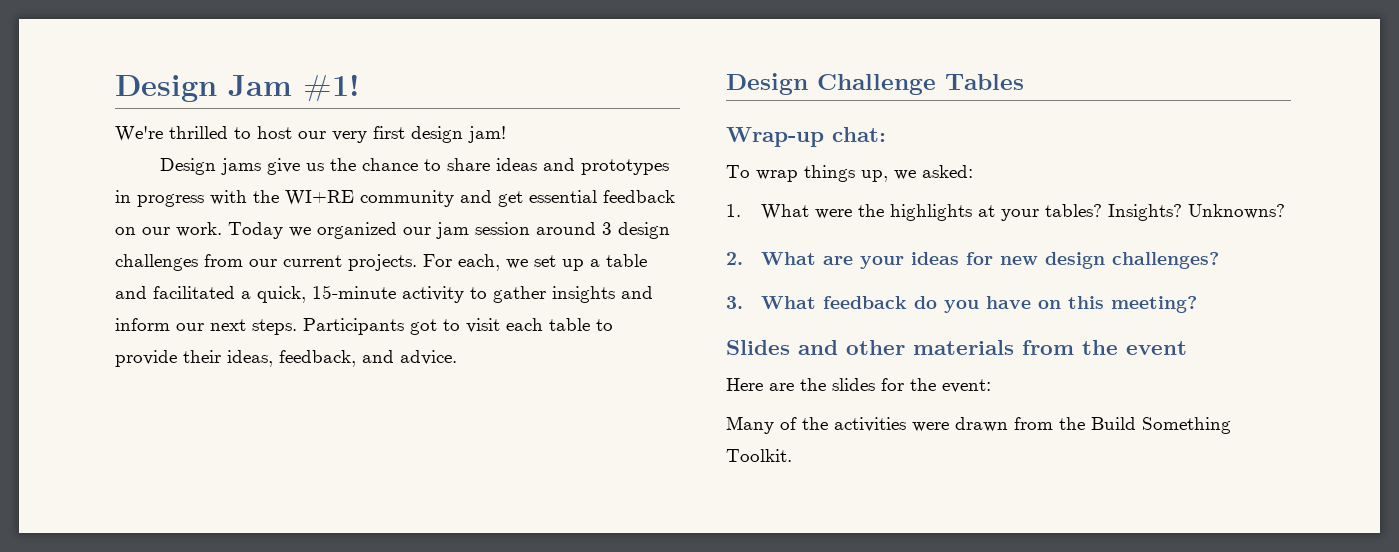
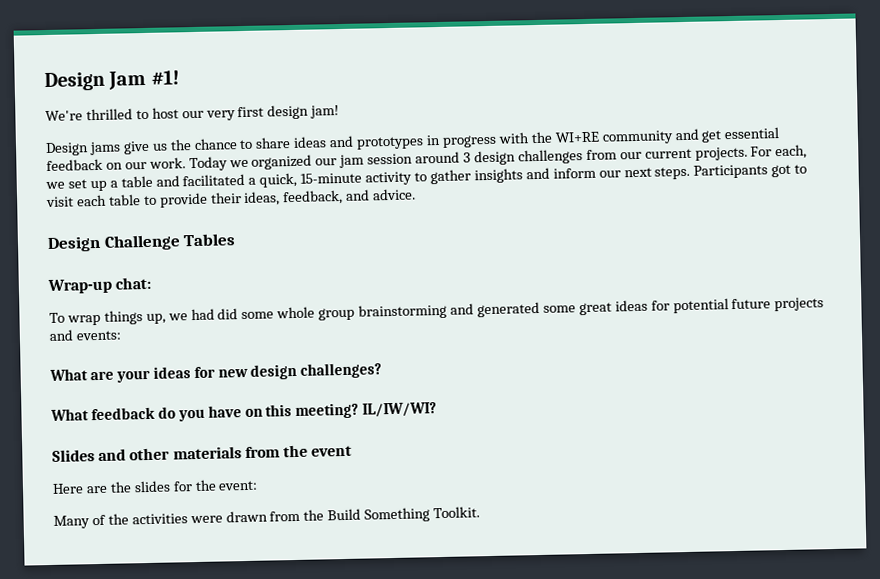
[922,165,973,178] [726,204,1285,221] [726,252,743,265] asked: // 1. What were the highlights at your tables? Insights? Unknowns? // 2. -> [190,297,825,321] [49,329,121,341] had did some whole group brainstorming and generated some great ideas for potential future projects and events: //
[726,296,743,309] 3. -> (383, 370) none
(1197, 304) none -> [362,402,438,418] IL/IW/WI?

